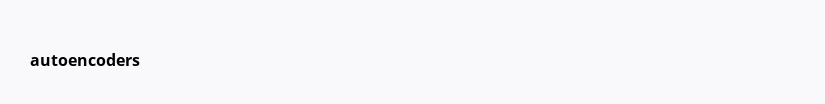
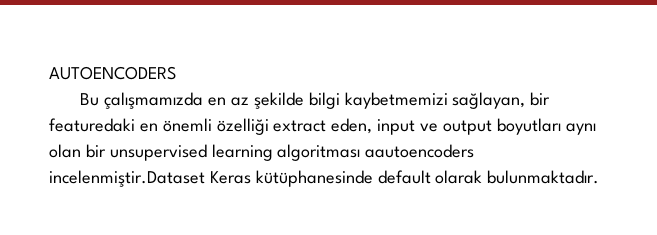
[30,53,140,66] autoencoders -> [49,66,176,80] [80,92,551,109] [49,118,596,135] [49,144,475,161] [49,170,600,187] AUTOENCODERS // Bu çalışmamızda en az şekilde bilgi kaybetmemizi sağlayan, bir featuredaki en önemli özelliği extract eden, input ve output boyutları aynı olan bir unsupervised learning algoritması aautoencoders incelenmiştir.Dataset Keras kütüphanesinde default olarak bulunmaktadır.

